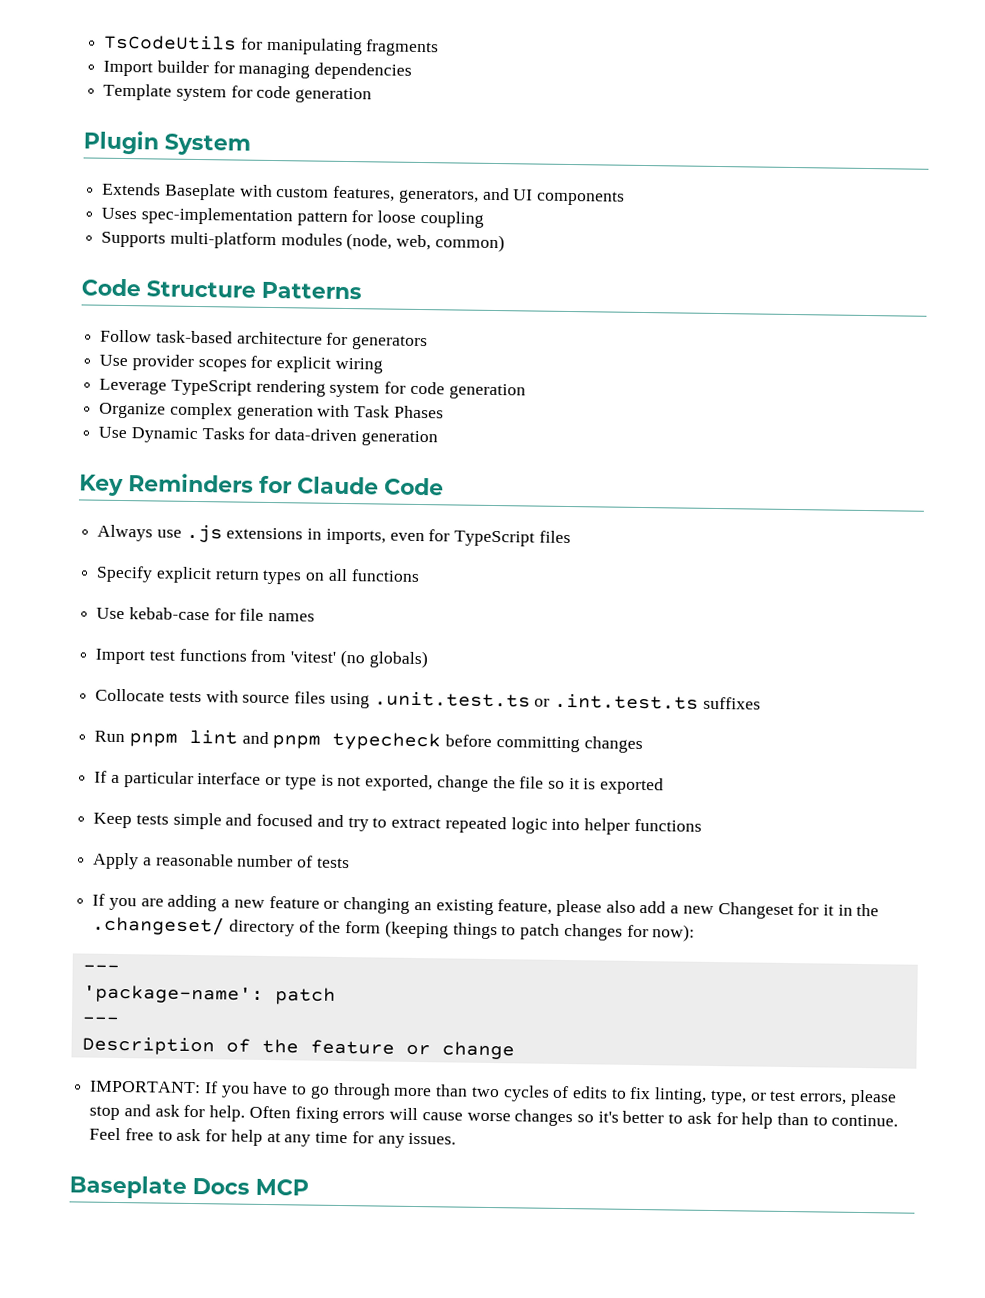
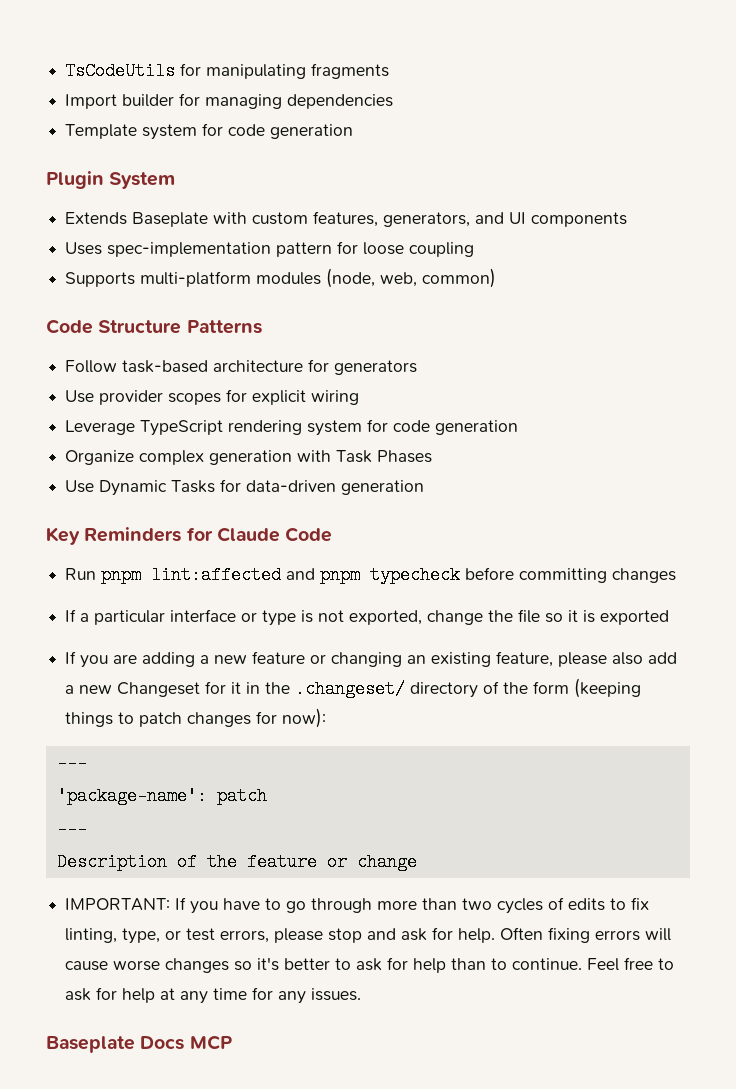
[97,524,571,547] [96,565,420,585] [96,607,316,622] [95,648,428,669] [95,688,761,710] // Always use .js extensions in imports, even for TypeScript files // Specify explicit return types on all functions // Use kebab-case for file names // Import test functions from 'vitest' (no globals) // Collocate tests with source files using .unit.test.ts or .int.test.ts suffixes -> (333, 534) none
[188,729,238,745] lint -> [151,566,282,584] lint:affected
[93,812,702,835] [93,852,350,870] // Keep tests simple and focused and try to extract repeated logic into helper functions // Apply a reasonable number of tests -> (670, 617) none

